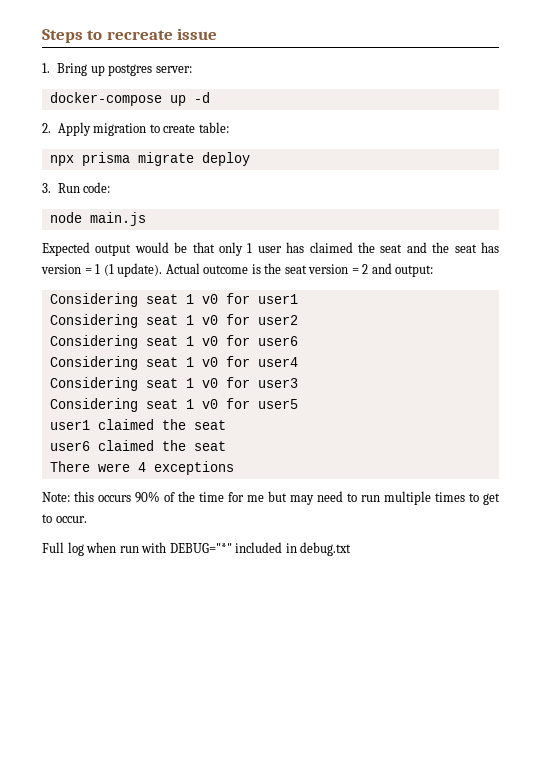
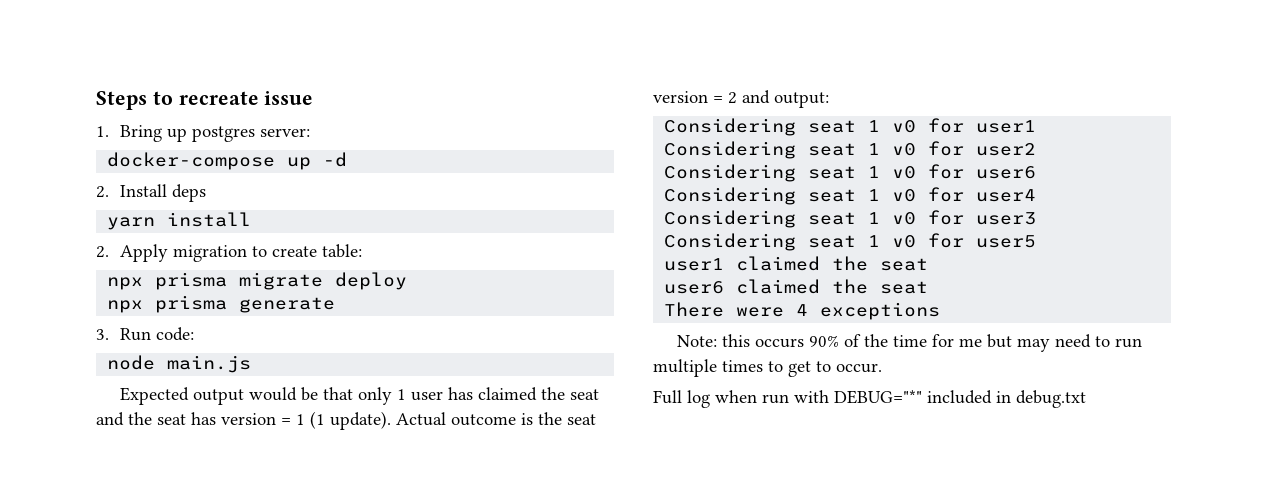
(210, 97) none -> [96,184,206,202] [107,212,252,230] // 2. Install deps // yarn install
(250, 159) none -> [107,295,336,313] // npx prisma generate

